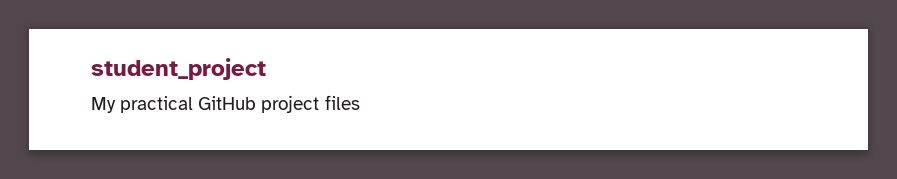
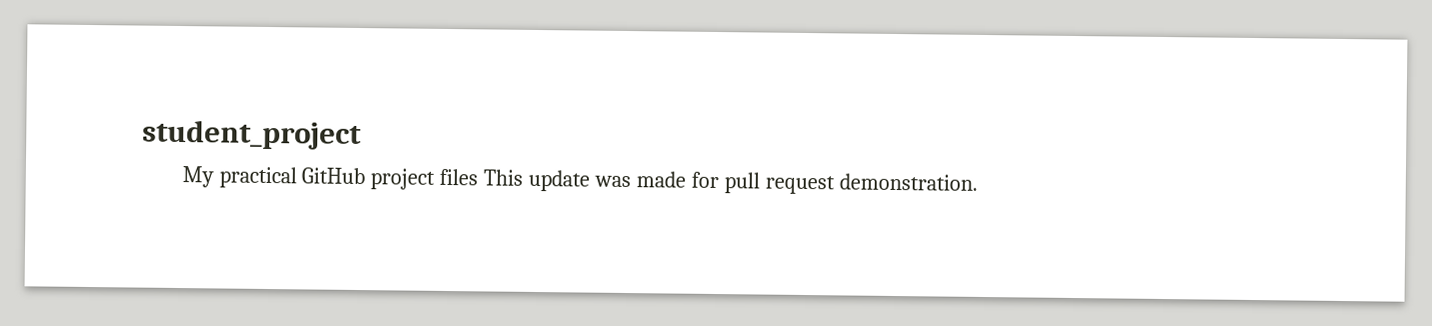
(360, 102) none -> [483,169,978,195] This update was made for pull request demonstration.

